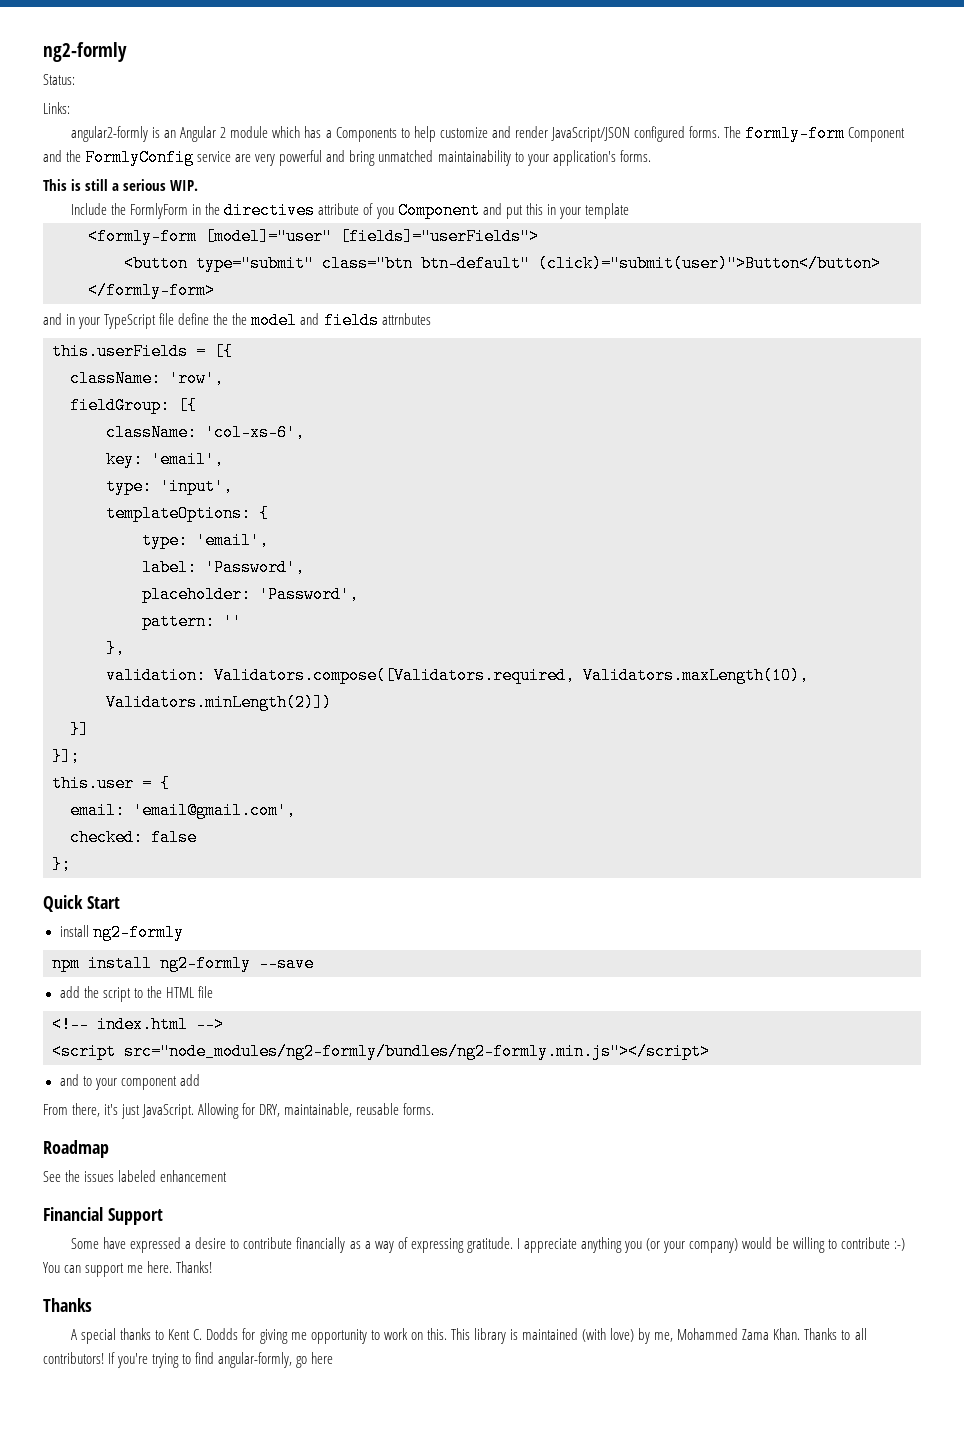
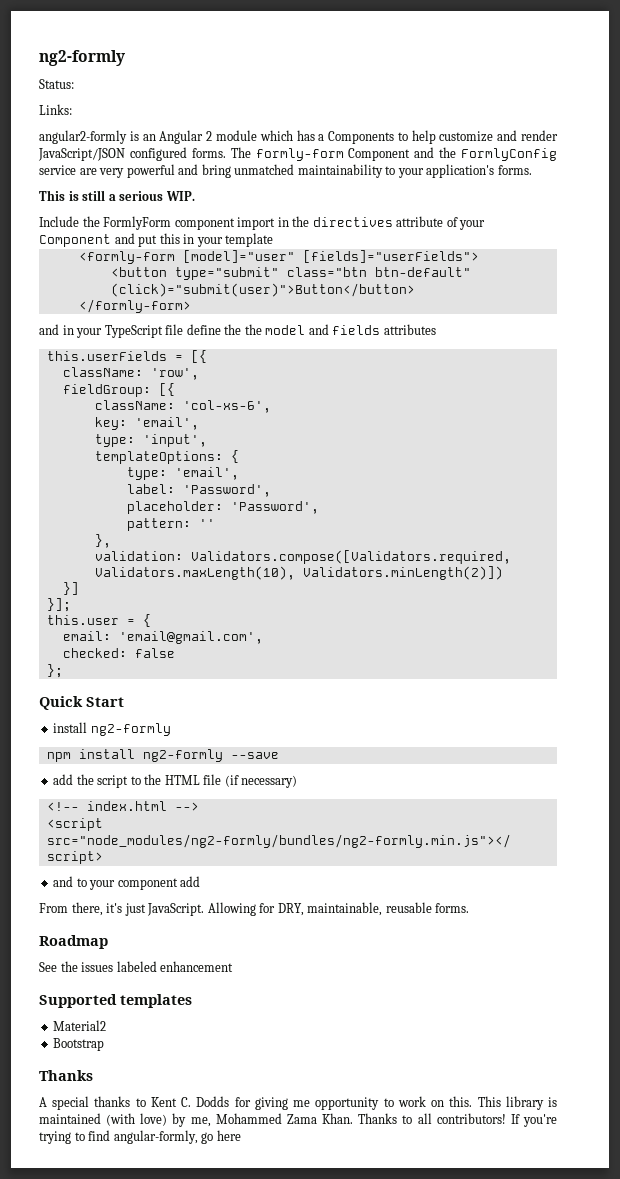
(189, 211) none -> [174,217,276,230] component import
[375,207,394,219] you -> [459,220,486,230] your
[381,313,431,325] attrnbutes -> [383,324,436,335] attributes
(213, 992) none -> [224,775,298,788] (if necessary)
[43,1207,163,1225] [71,1237,906,1253] [43,1261,213,1277] Financial Support // Some have expressed a desire to contribute financially as a way of expressing gratitude. I appreciate anything you (or your company) would be willing to contribute :-) You can support me here. Thanks! -> [39,994,192,1008] [53,1020,107,1031] [53,1038,105,1051] Supported templates // Material2 // Bootstrap

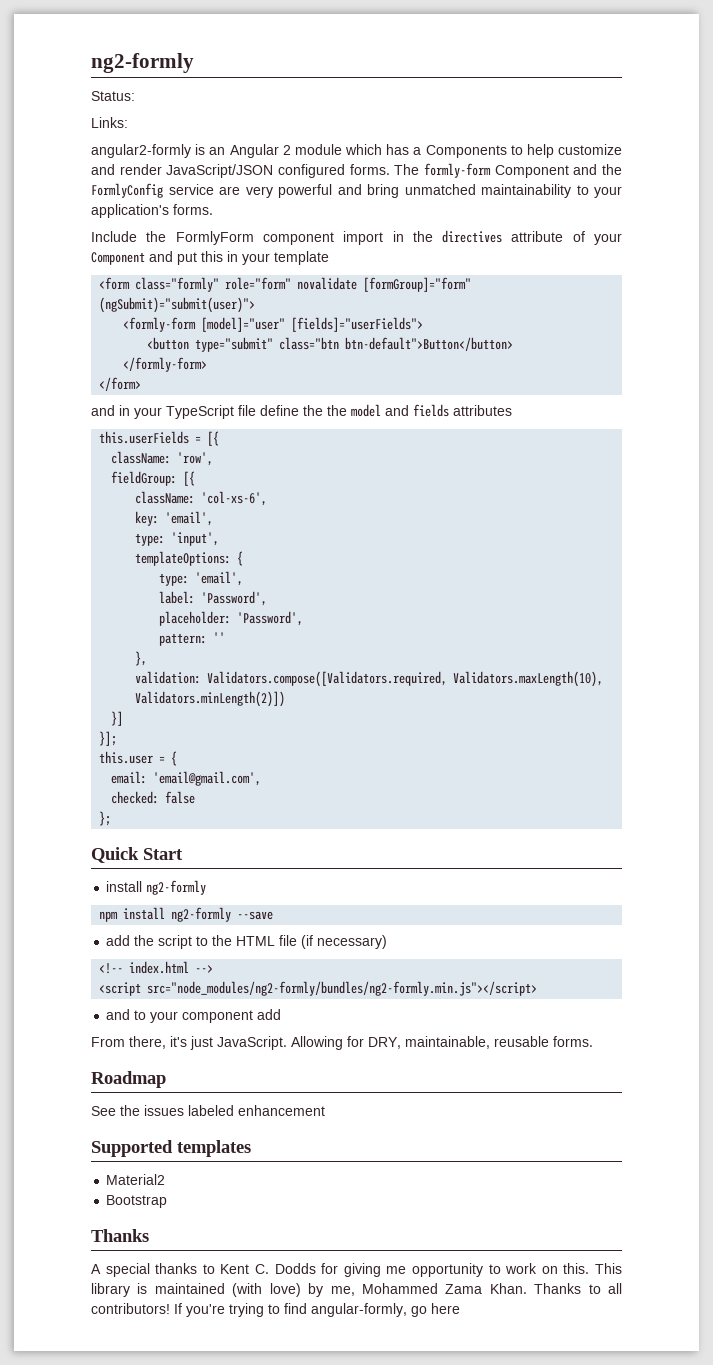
[39,190,195,201] // This is still a serious WIP. -> (213, 209) none
(274, 240) none -> [99,277,472,292] [99,297,256,313] // <form class="formly" role="form" novalidate [formGroup]="form" (ngSubmit)="submit(user)">
[374,267,471,277] [110,283,415,297] btn-default" (click)="submit(user)">Button</button> -> [345,337,514,351] btn-default">Button</button>
(191, 306) none -> [99,377,142,391] // </form>

